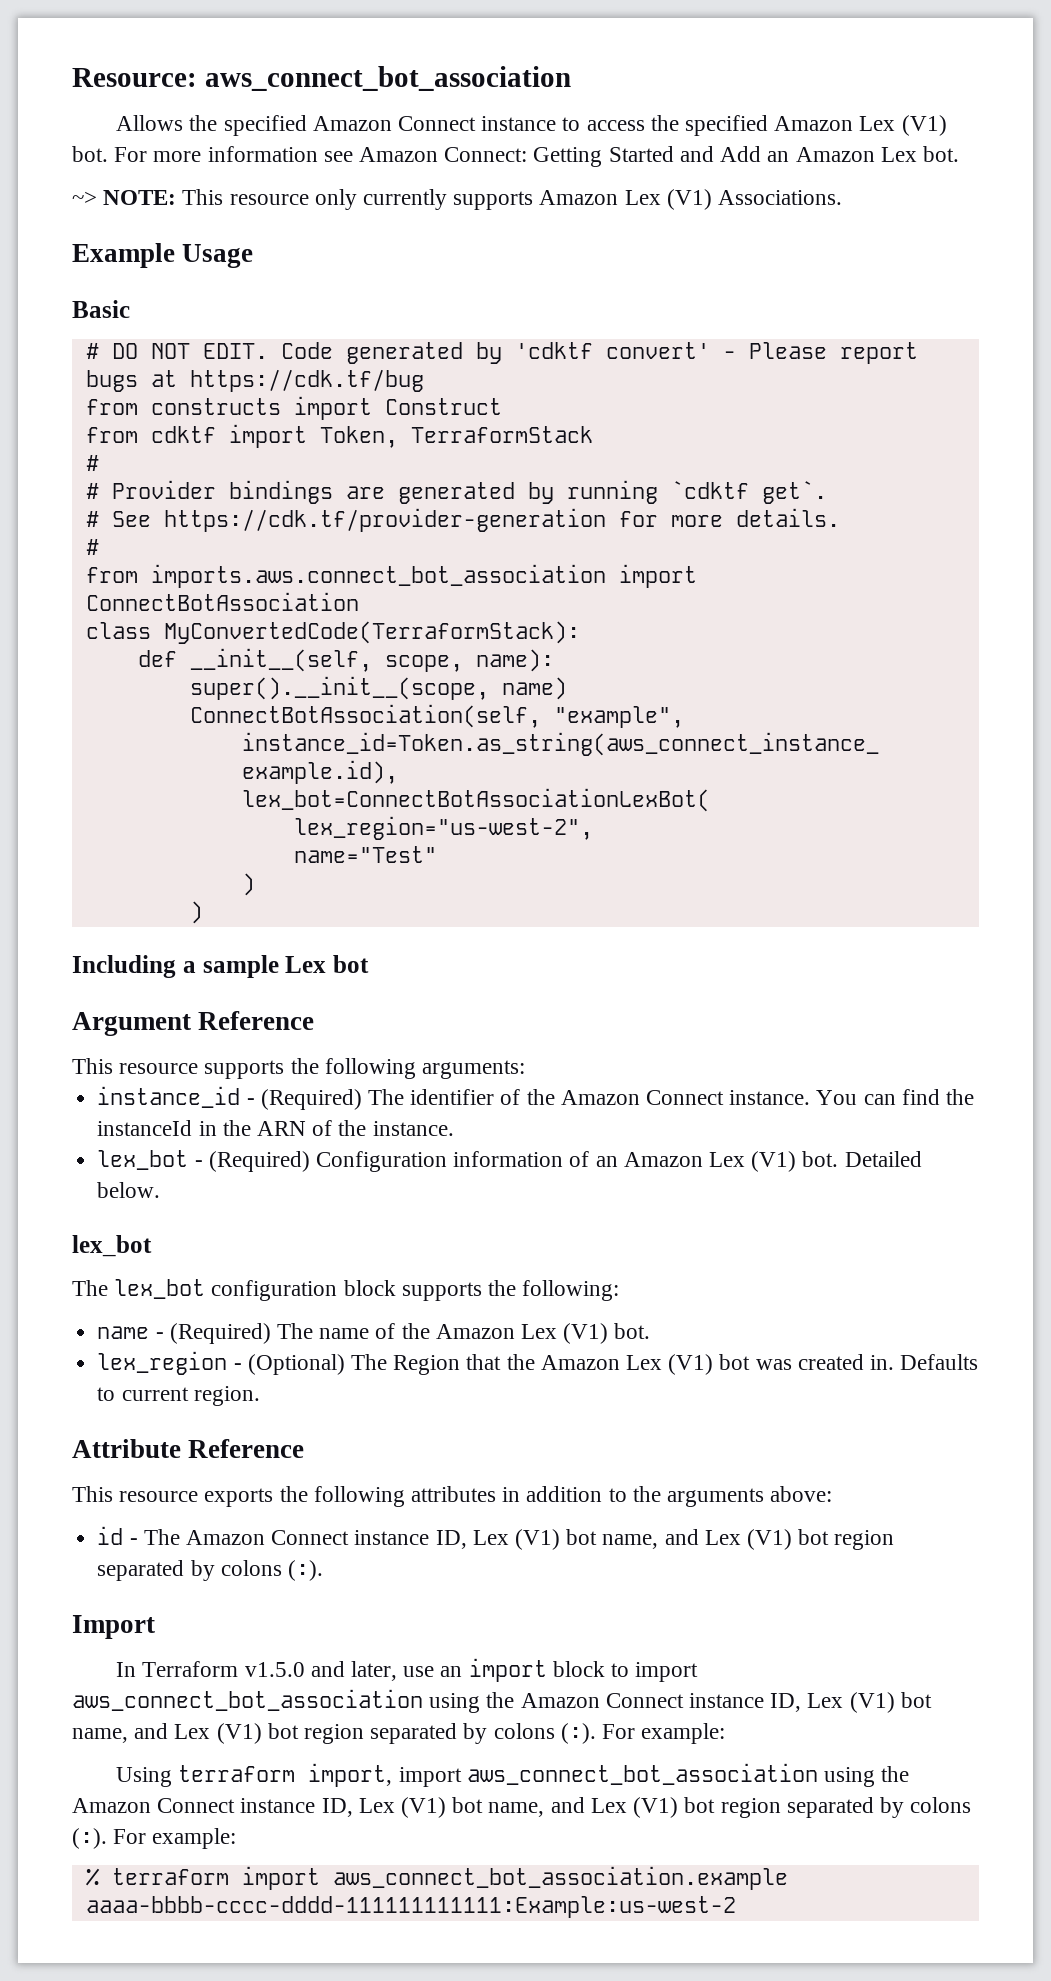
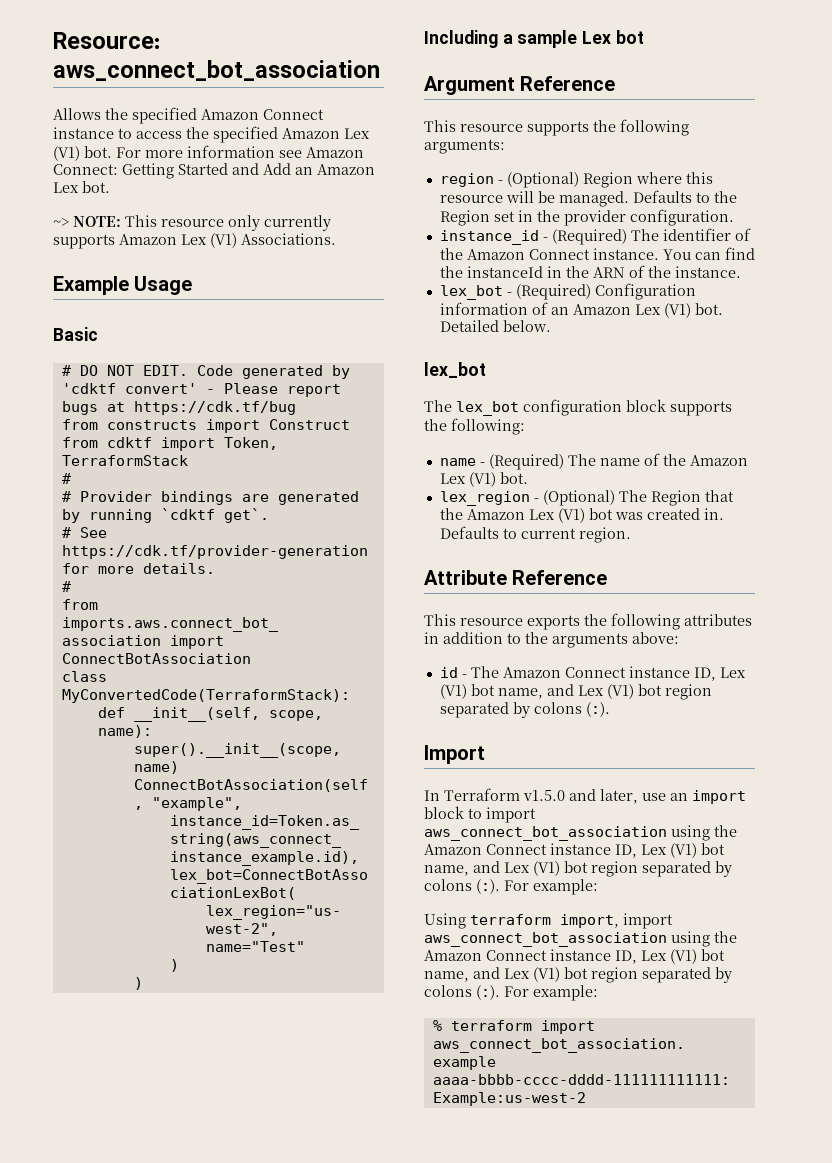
(526, 1069) none -> [439,172,713,188] [439,190,737,207] [439,209,734,226] // region - (Optional) Region where this resource will be managed. Defaults to the Region set in the provider configuration.

